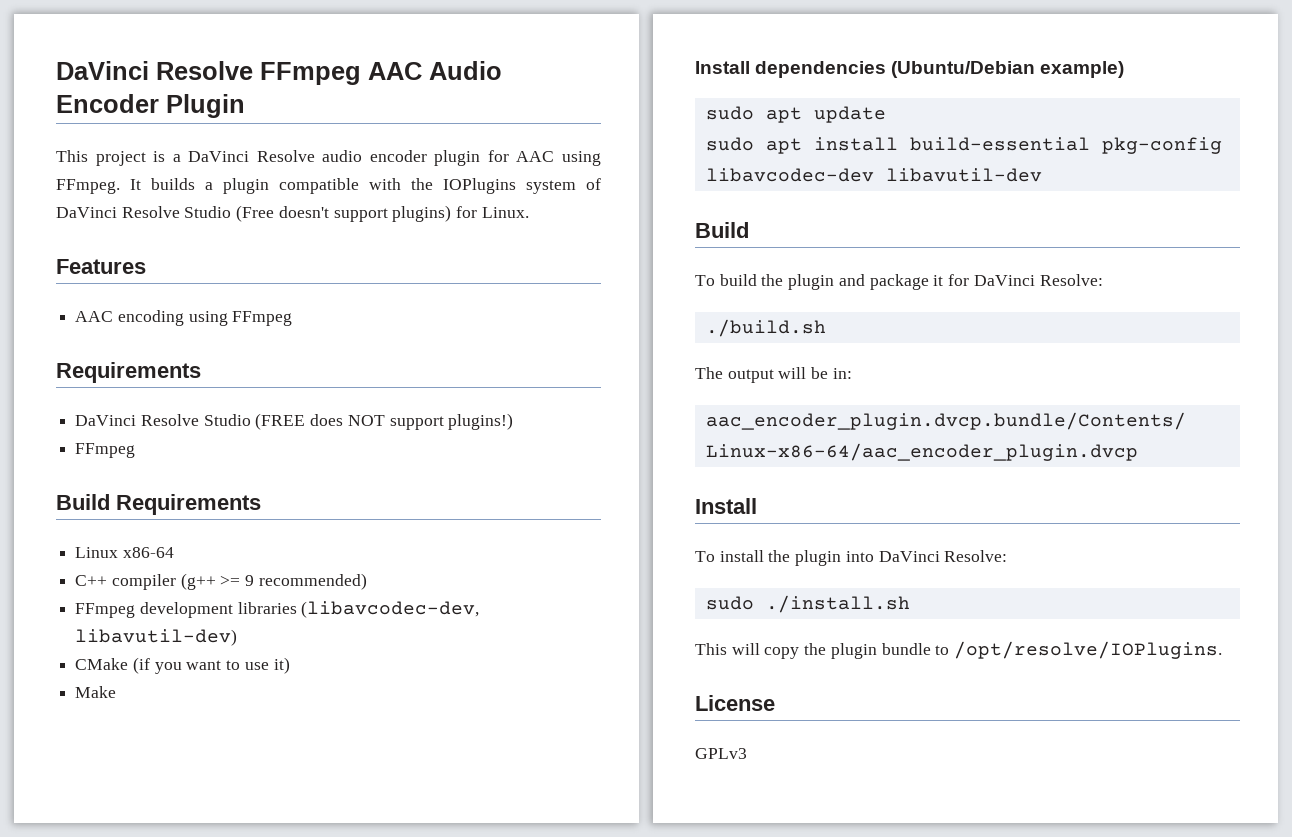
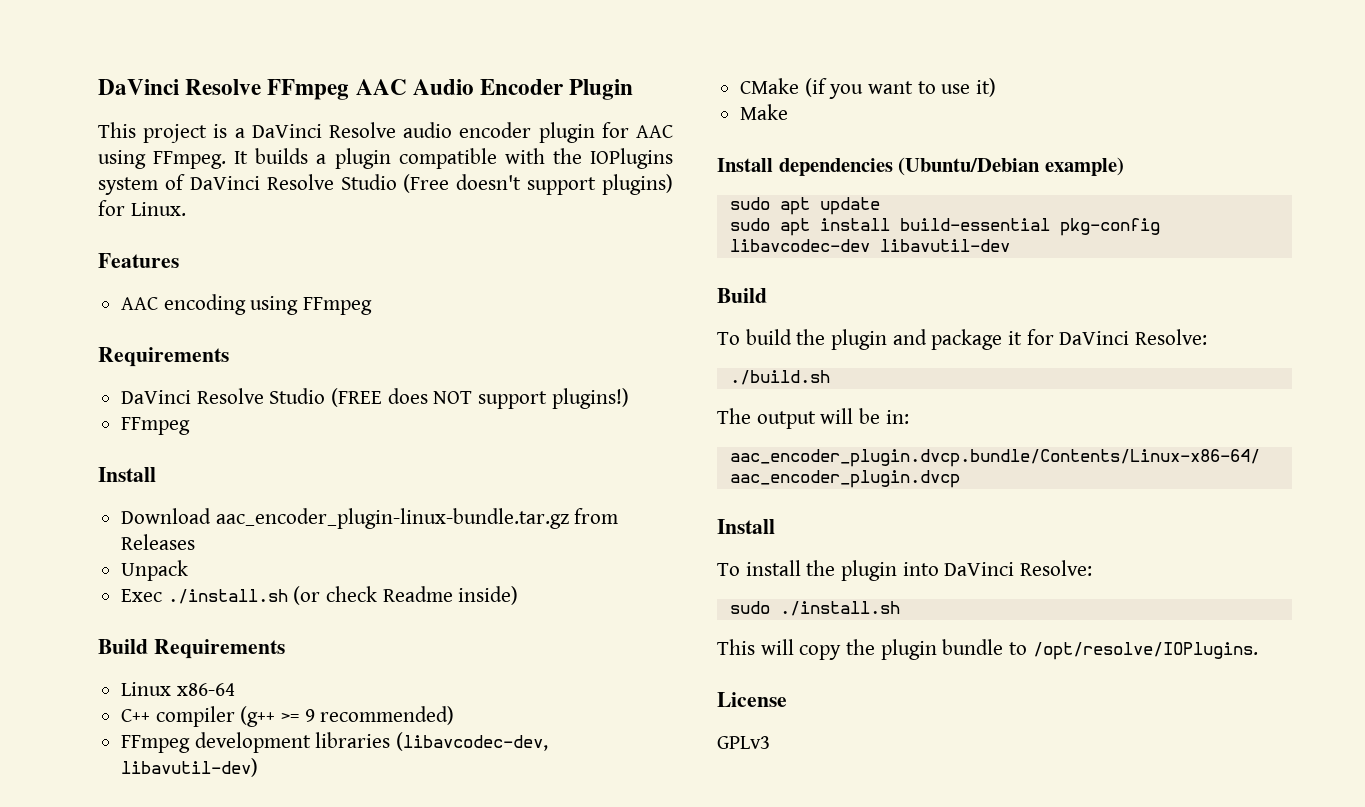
(136, 450) none -> [98,467,156,482] [121,508,619,529] [121,534,196,550] [121,560,189,581] [121,586,519,605] // Install // Download aac_encoder_plugin-linux-bundle.tar.gz from Releases // Unpack // Exec ./install.sh (or check Readme inside)

